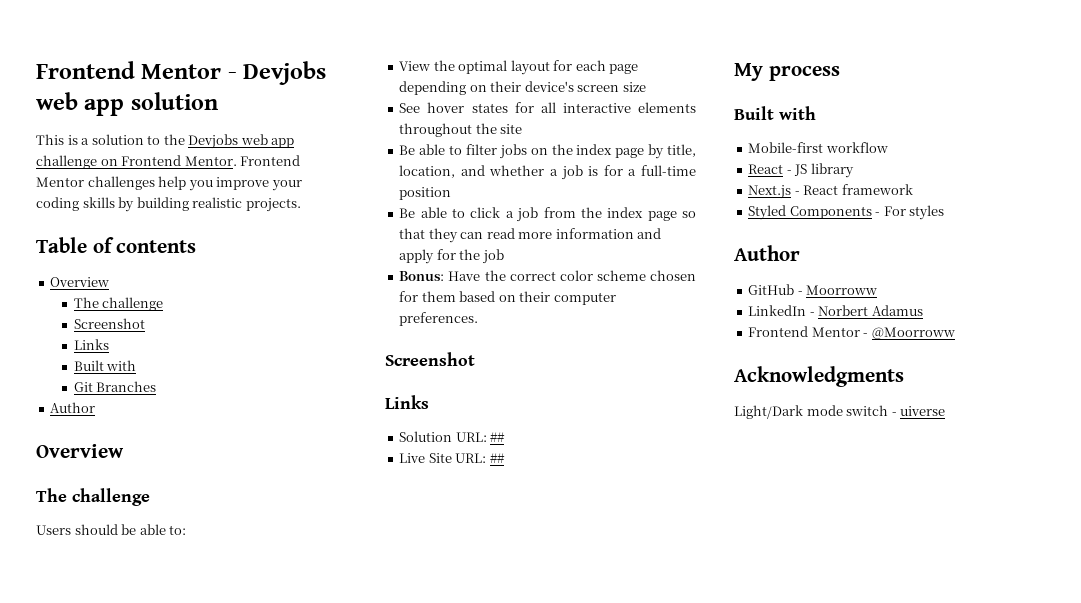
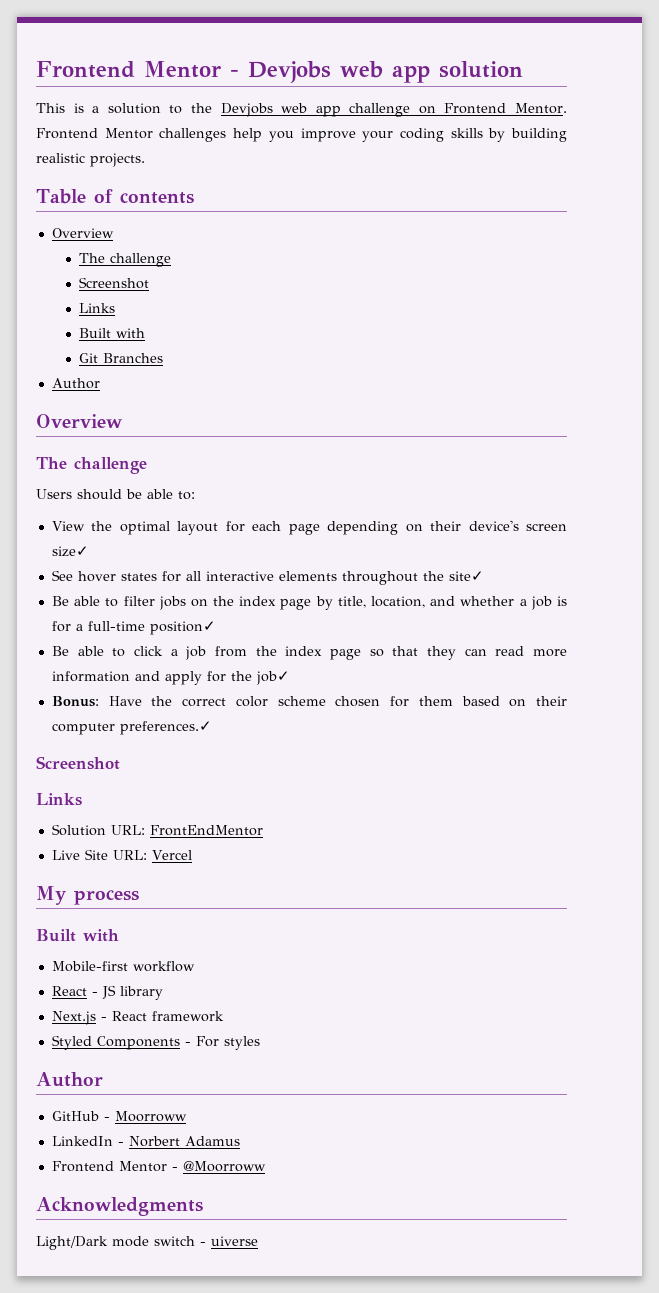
[622,82,646,92] size -> [51,546,89,557] size✓
[500,124,523,134] site -> [448,571,484,581] site✓
[399,187,452,200] position -> [149,621,216,635] position✓
[481,249,504,264] job -> [255,671,290,685] job✓
[399,312,479,326] preferences. -> [119,721,212,735] preferences.✓
[490,432,506,442] ## -> [149,825,263,836] FrontEndMentor
[489,453,505,463] ## -> [151,850,192,860] Vercel

